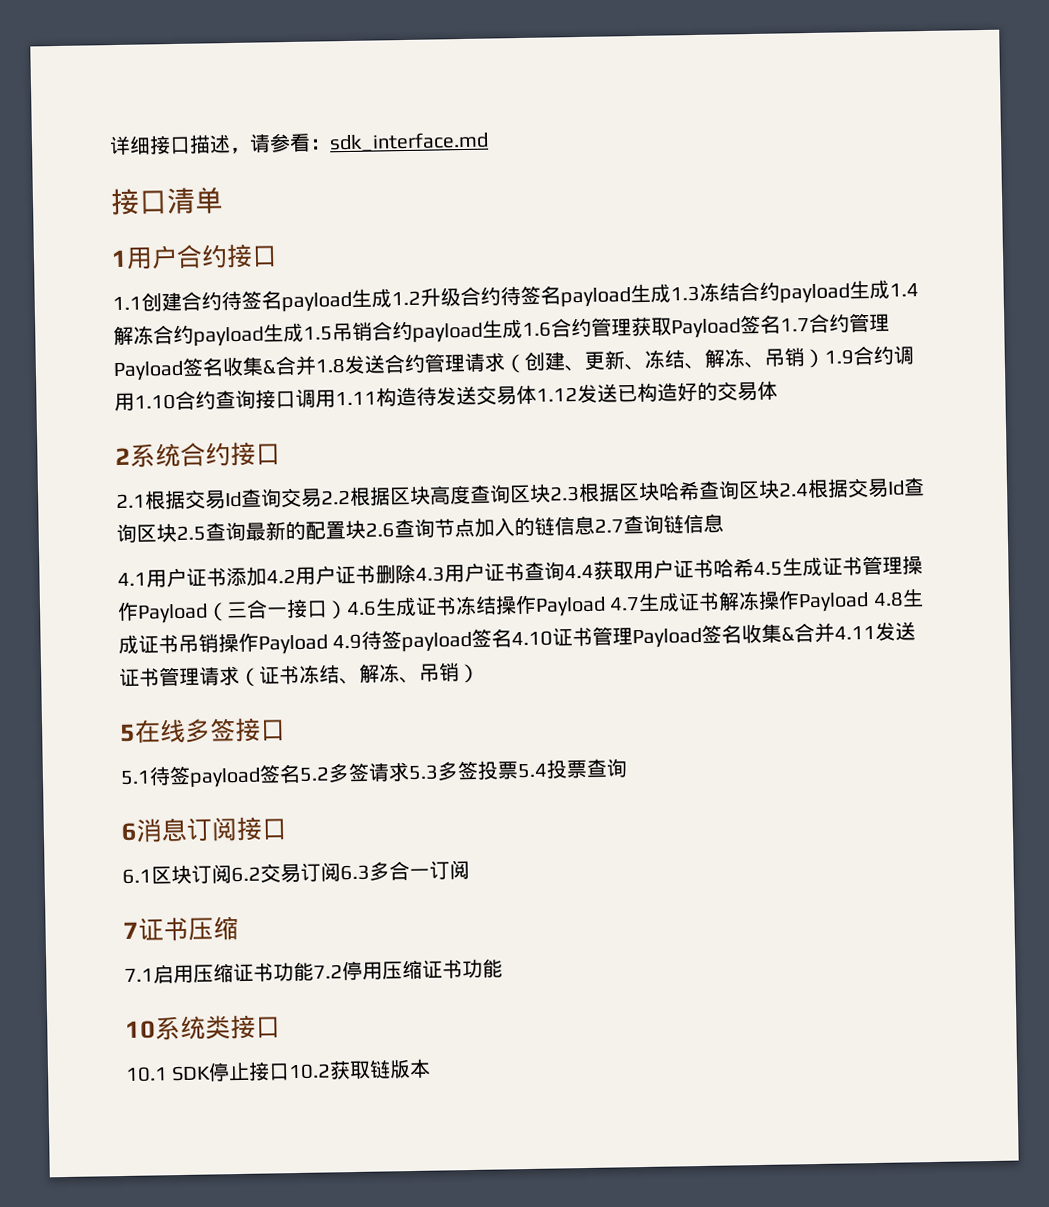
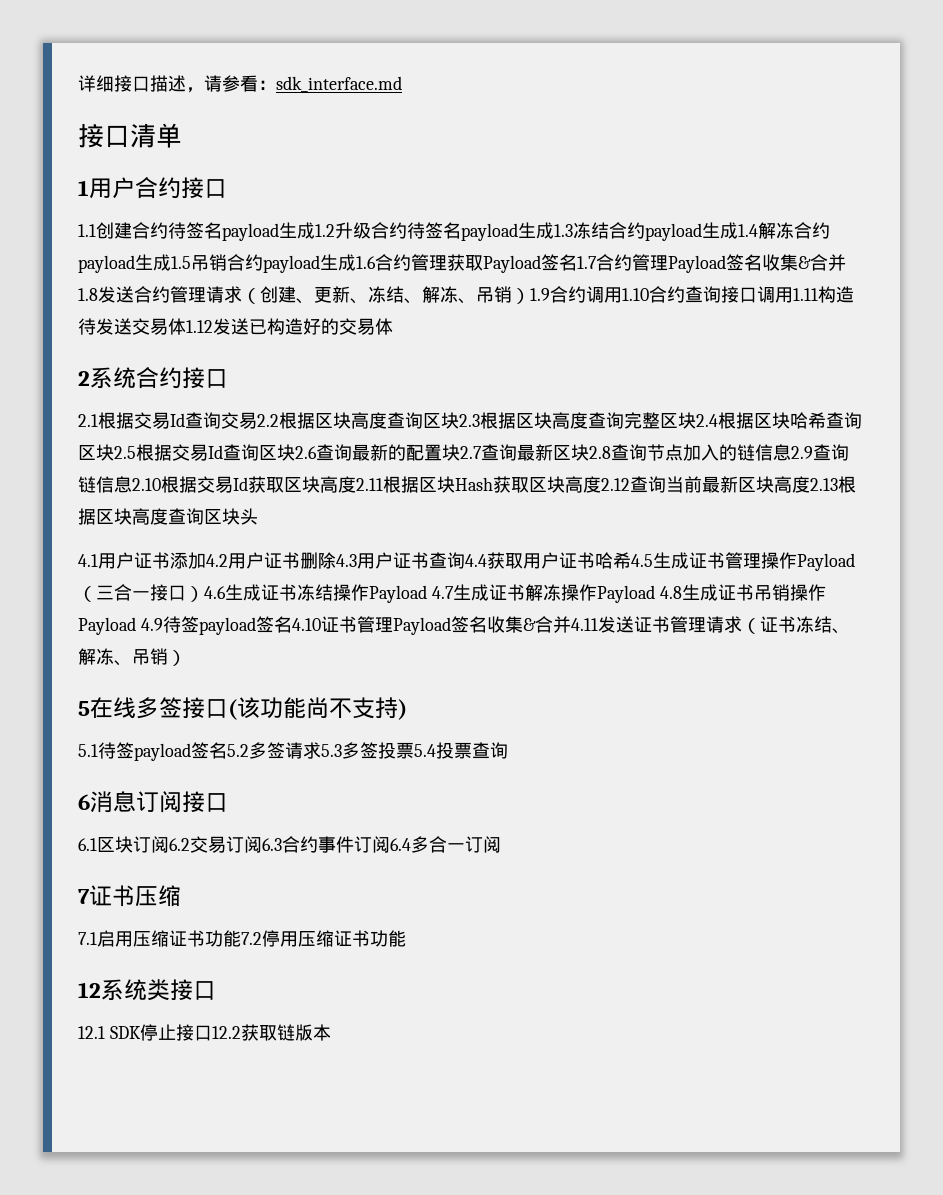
(660, 491) none -> [552,412,790,429] 高度查询完整区块2.4根据区块
[778,482,809,497] 2.4 -> [114,446,136,459] 2.5
[176,525,206,541] 2.5 -> [295,446,317,459] 2.6
[365,522,395,538] 2.6 -> [460,444,611,461] 2.7查询最新区块2.8
[594,518,624,533] 2.7 -> [791,446,813,459] 2.9
(724, 523) none -> [132,476,856,493] [78,508,258,525] 2.10根据交易Id获取区块高度2.11根据区块Hash获取区块高度2.12查询当前最新区块高度2.13根据区块高度查询区块头
(286, 730) none -> [228,697,407,720] (该功能尚不支持)
(370, 872) none -> [282,836,411,853] 合约事件订阅6.4
[125,1020,156,1039] 10 -> [78,982,101,998] 12
[125,1066,168,1082] 10.1 -> [78,1026,105,1039] 12.1
[288,1063,332,1080] 10.2 -> [211,1026,241,1039] 12.2

